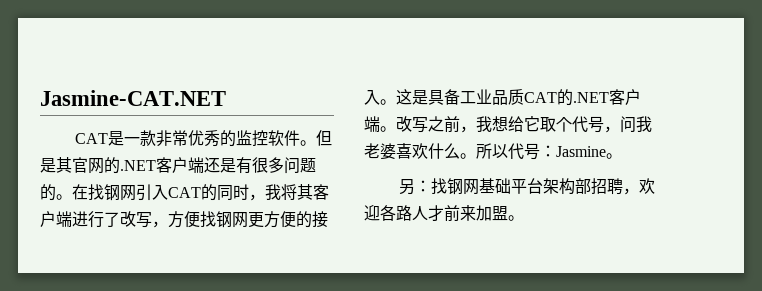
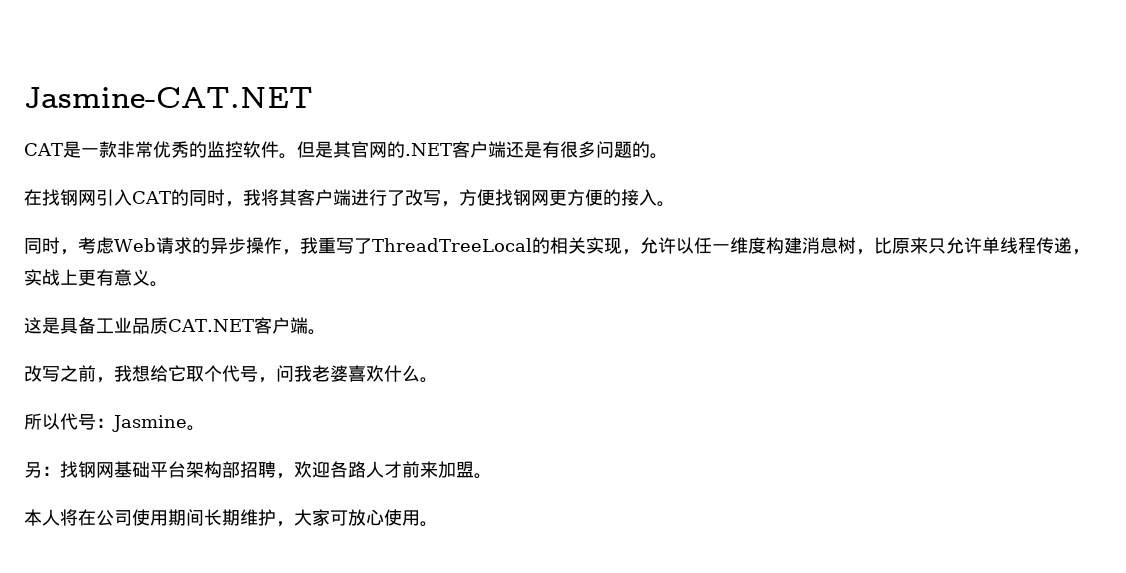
(72, 197) none -> (668, 156) //
(396, 102) none -> [24,237,1090,255] [24,269,168,287] // 同时，考虑Web请求的异步操作，我重写了ThreadTreeLocal的相关实现，允许以任一维度构建消息树，比原来只允许单线程传递，实战上更有意义。 //
[524,89,609,106] CAT的.NET -> [168,319,254,332] CAT.NET
(396, 129) none -> (326, 332) //
(476, 156) none -> (438, 380) //
(524, 218) none -> [24,509,438,527] // 本人将在公司使用期间长期维护，大家可放心使用。

